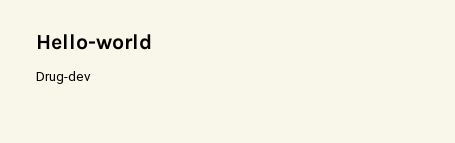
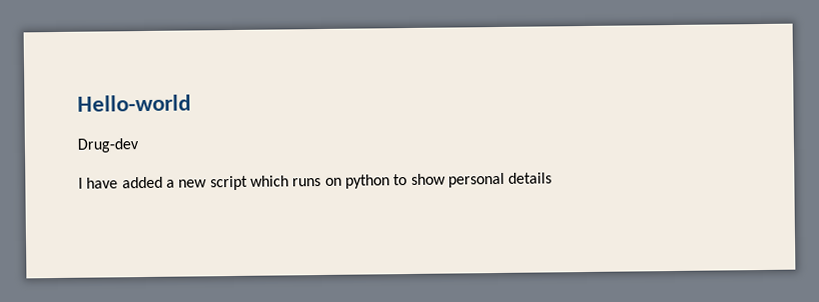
(91, 77) none -> [78,172,553,191] // I have added a new script which runs on python to show personal details

